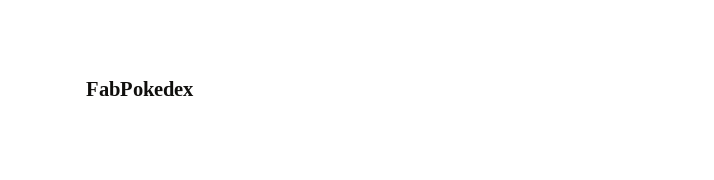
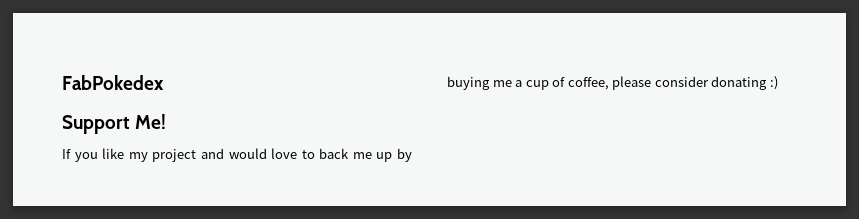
(194, 88) none -> [62,114,167,134] [62,148,412,162] [447,76,778,90] // Support Me! // If you like my project and would love to back me up by buying me a cup of coffee, please consider donating :)

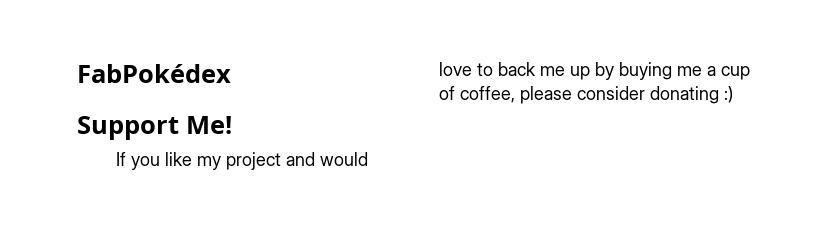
[62,75,164,90] FabPokedex -> [77,64,231,83] FabPokédex

